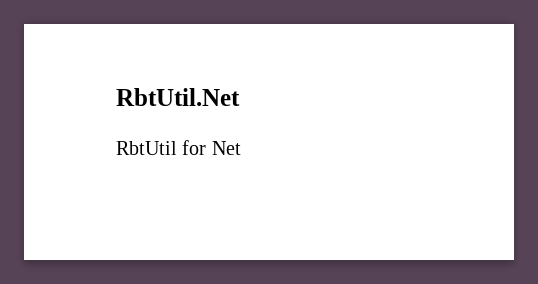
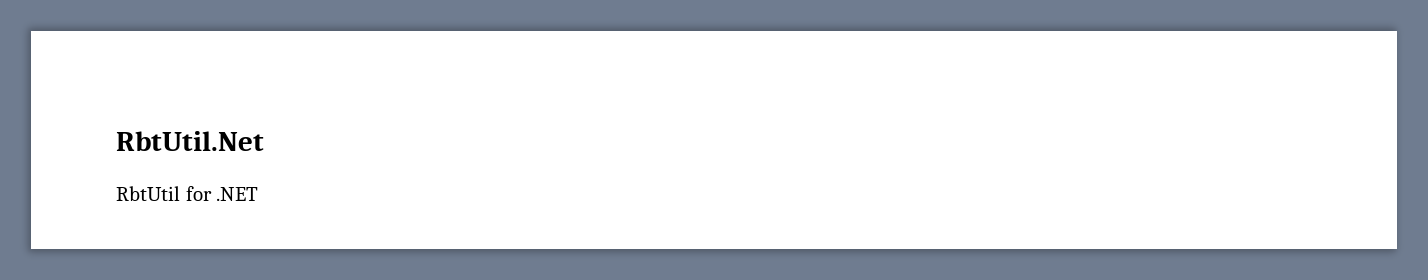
[211,141,241,155] Net -> [216,187,259,201] .NET

